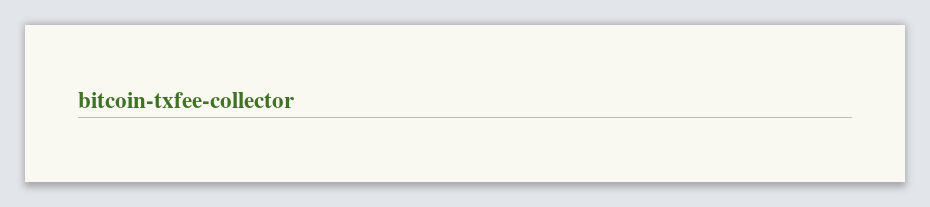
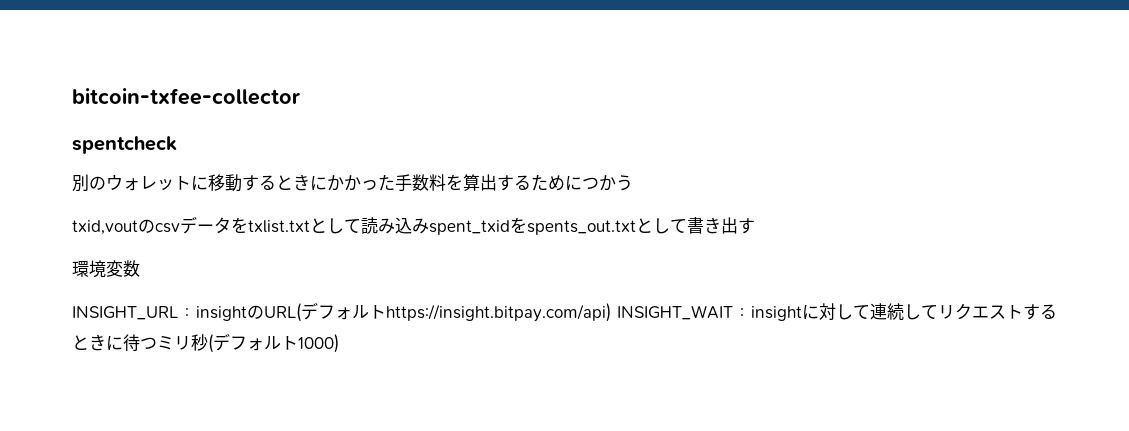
(294, 100) none -> [72,136,177,154] [72,174,633,192] [72,216,755,235] [72,260,140,278] [72,302,1057,322] [72,333,339,353] // spentcheck // 別のウォレットに移動するときにかかった手数料を算出するためにつかう // txid,voutのcsvデータをtxlist.txtとして読み込みspent_txidをspents_out.txtとして書き出す // 環境変数 // INSIGHT_URL : insightのURL(デフォルトhttps://insight.bitpay.com/api) INSIGHT_WAIT : insightに対して連続してリクエストするときに待つミリ秒(デフォルト1000)

